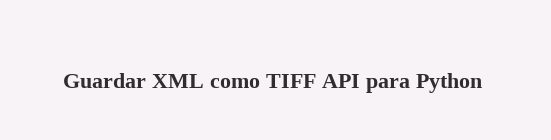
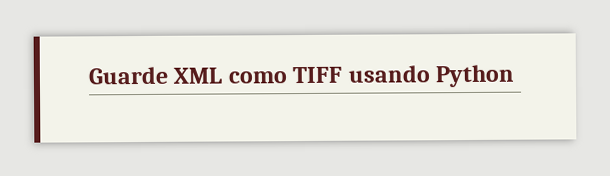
[63,73,146,88] Guardar -> [88,66,168,85] Guarde
[322,74,410,93] API para -> [347,65,430,83] usando

